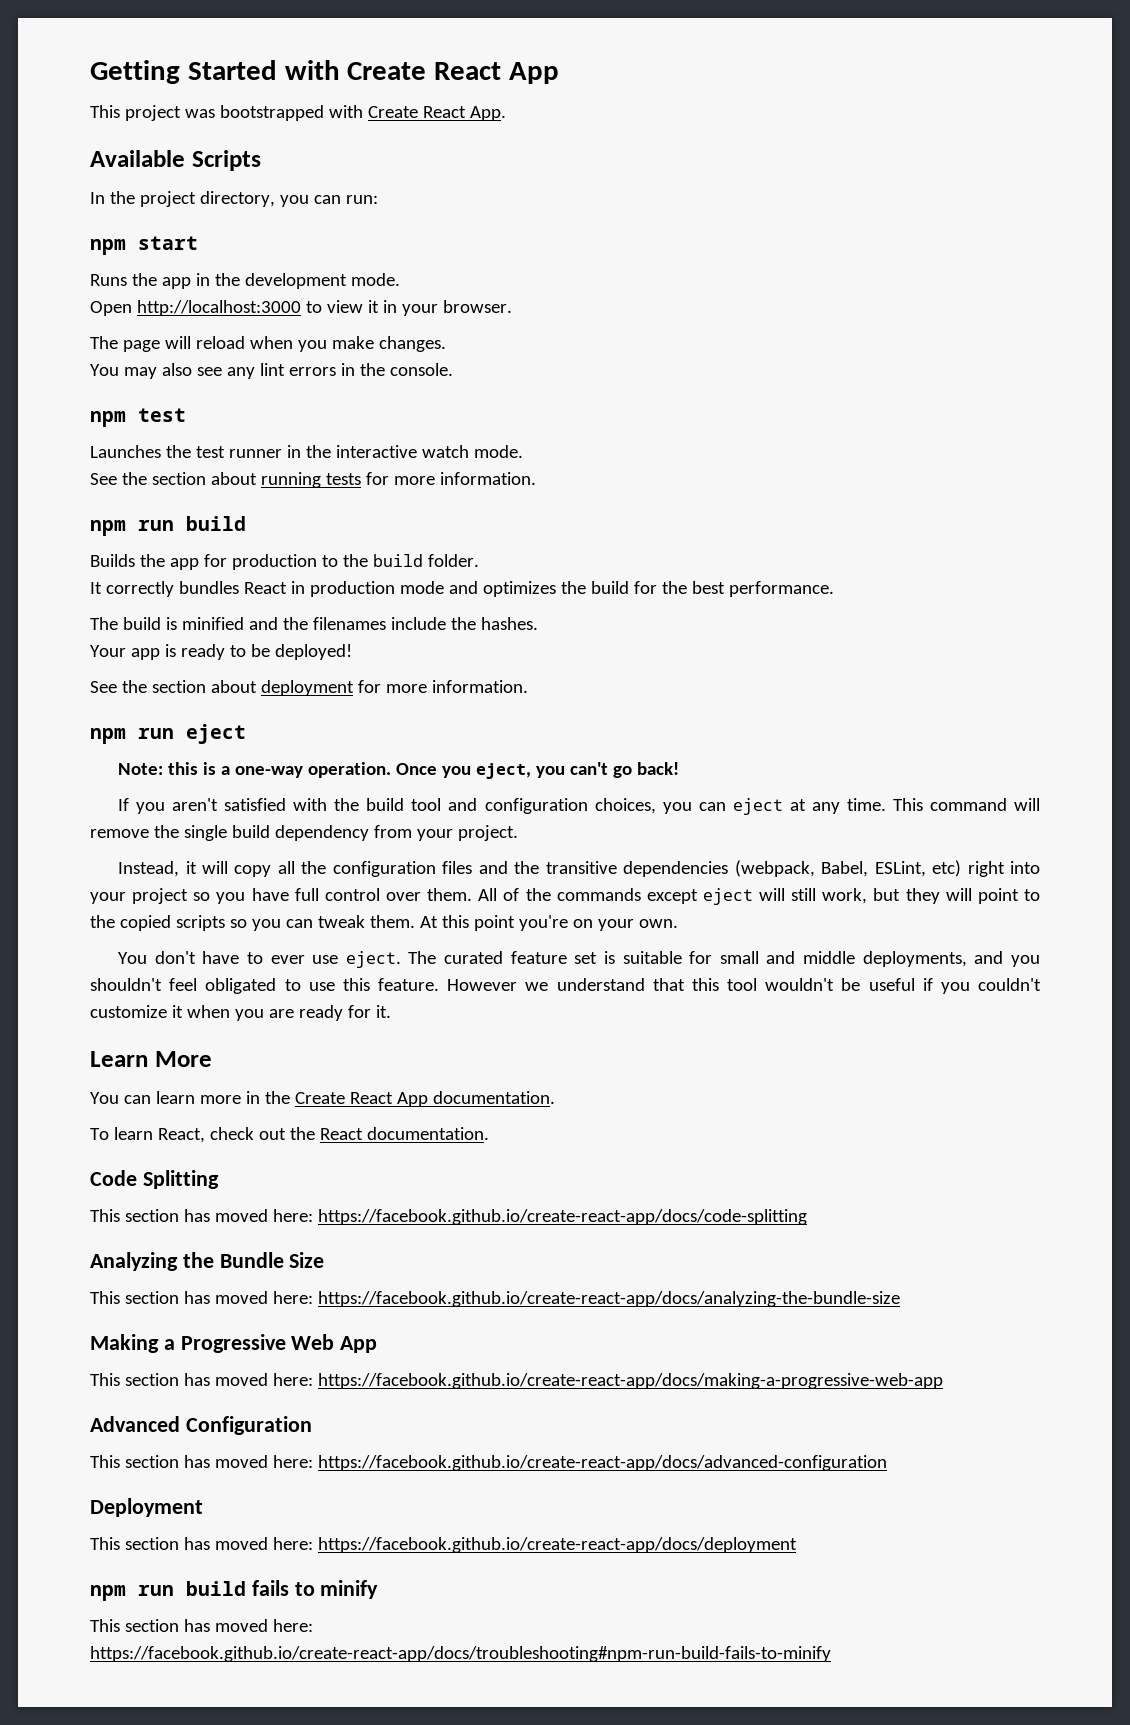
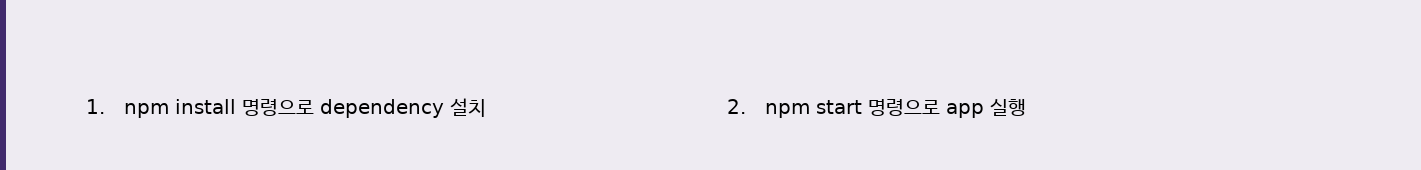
[90,60,560,84] [90,105,506,121] [90,150,261,171] [90,191,378,207] [90,236,198,255] [90,273,400,289] [90,300,512,316] [90,336,446,352] [90,363,453,379] [90,408,186,427] [90,445,523,458] [90,472,536,488] [90,516,246,536] [90,554,479,570] [90,581,834,597] [90,617,538,630] [90,644,352,660] [90,680,528,696] [90,724,246,744] [118,762,680,779] [118,798,1040,815] [90,825,518,841] [118,860,1041,877] [90,888,1040,905] [90,915,678,931] [118,951,1040,968] [90,978,1041,994] [90,1005,391,1021] [90,1051,212,1067] [90,1091,555,1107] [90,1127,489,1143] [90,1170,219,1189] [90,1209,807,1225] [90,1252,325,1271] [90,1291,900,1307] [90,1334,378,1353] [90,1373,943,1389] [90,1416,312,1435] [90,1455,887,1471] [90,1498,203,1517] [90,1537,797,1553] [90,1580,379,1601] [90,1619,313,1632] [90,1646,831,1662] Getting Started with Create React App // This project was bootstrapped with Create React App. // Available Scripts // In the project directory, you can run: // npm start // Runs the app in the development mode. // Open http://localhost:3000 to view it in your browser. // The page will reload when you make changes. // You may also see any lint errors in the console. // npm test // Launches the test runner in the interactive watch mode. // See the section about running tests for more information. // npm run build // Builds the app for production to the build folder. // It correctly bundles React in production mode and optimizes the build for the best performance. // The build is minified and the filenames include the hashes. // Your app is ready to be deployed! // See the section about deployment for more information. // npm run eject // Note: this is a one-way operation. Once you eject, you can't go back! // If you aren't satisfied with the build tool and configuration choices, you can eject at any time. This command will remove the single build dependency from your project. // Instead, it will copy all the configuration files and the transitive dependencies (webpack, Babel, ESLint, etc) right into your project so you have full control over them. All of the commands except eject will still work, but they will point to the copied scripts so you can tweak them. At this point you're on your own. // You don't have to ever use eject. The curated feature set is suitable for small and middle deployments, and you shouldn't feel obligated to use this feature. However we understand that this tool wouldn't be useful if you couldn't customize it when you are ready for it. // Learn More // You can learn more in the Create React App documentation. // To learn React, check out the React documentation. // Code Splitting // This section has moved here: https://facebook.github.io/create-react-app/docs/code-splitting // Analyzing the Bundle Size // This section has moved here: https://facebook.github.io/create-react-app/docs/analyzing-the-bundle-size // Making a Progressive Web App // This section has moved here: https://facebook.github.io/create-react-app/docs/making-a-progressive-web-app // Advanced Configuration // This section has moved here: https://facebook.github.io/create-react-app/docs/advanced-configuration // Deployment // This section has moved here: https://facebook.github.io/create-react-app/docs/deployment // npm run build fails to minify // This section has moved here: https://facebook.github.io/create-react-app/docs/troubleshooting#npm-run-build-fails-to-minify -> [86,98,486,118] [727,98,1026,118] 1. npm install 명령으로 dependency 설치 // 2. npm start 명령으로 app 실행

